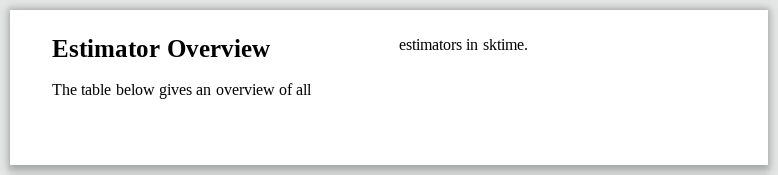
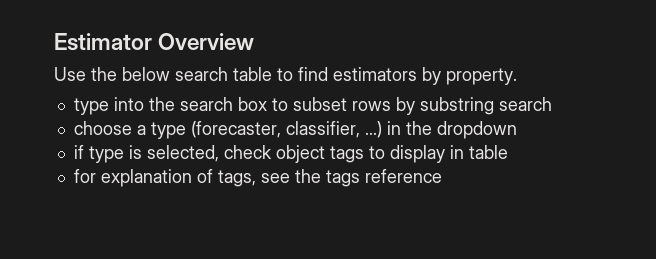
[52,83,313,99] [399,39,528,50] The table below gives an overview of all estimators in sktime. -> [54,67,517,85] [73,97,552,115] [73,121,517,139] [73,145,508,163] [73,169,442,187] Use the below search table to find estimators by property. // type into the search box to subset rows by substring search // choose a type (forecaster, classifier, ...) in the dropdown // if type is selected, check object tags to display in table // for explanation of tags, see the tags reference

